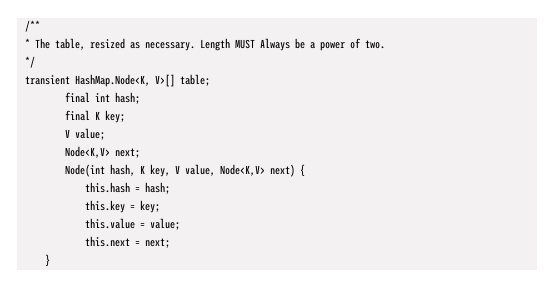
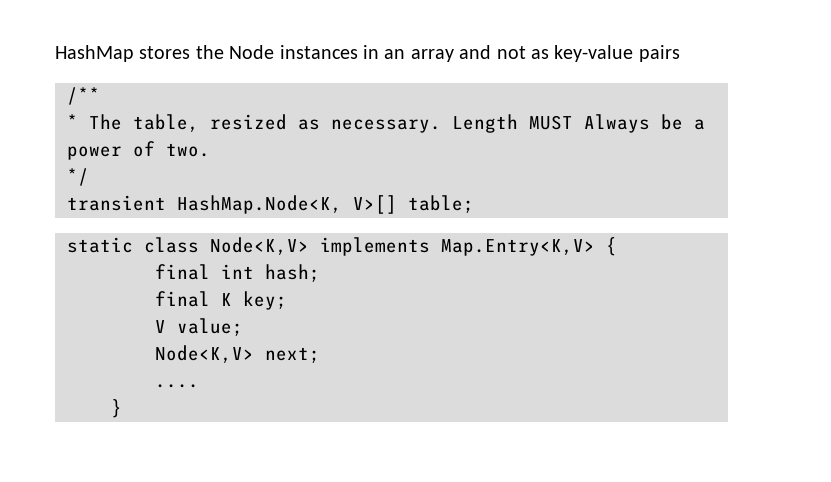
(24, 26) none -> [55,45,680,62] HashMap stores the Node instances in an array and not as key-value pairs //
(210, 80) none -> [67,237,617,256] // static class Node<K,V> implements Map.Entry<K,V> {
[64,164,305,177] [84,182,170,194] [84,200,160,213] [84,218,180,230] [84,236,170,248] Node(int hash, K key, V value, Node<K,V> next) { // this.hash = hash; // this.key = key; // this.value = value; // this.next = next; -> [155,384,199,388] ....

